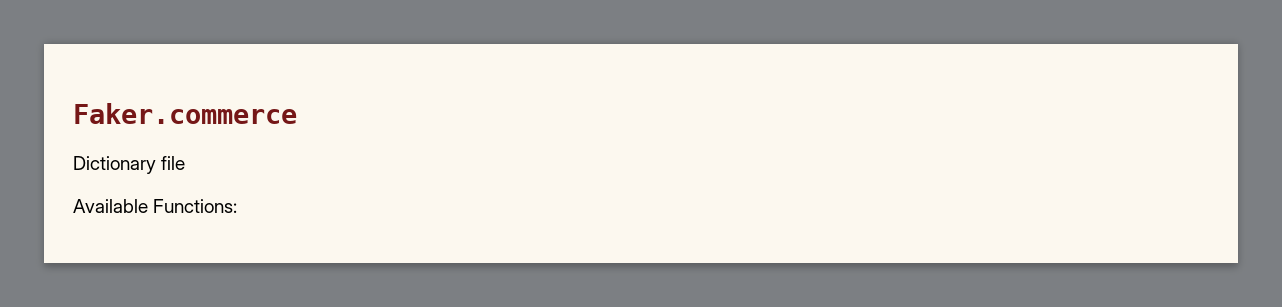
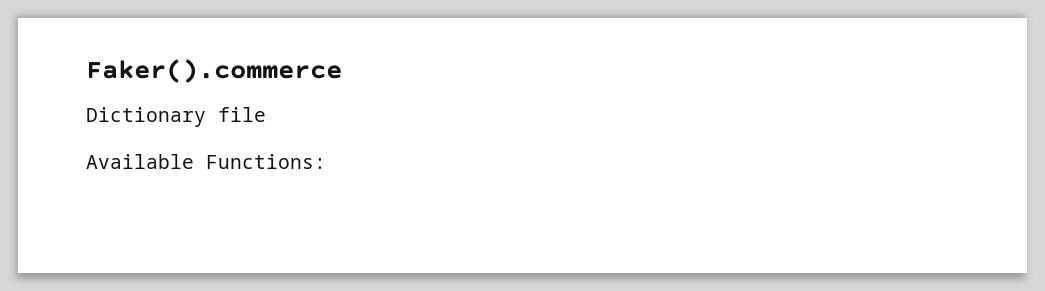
[73,103,297,124] Faker.commerce -> [86,59,342,83] Faker().commerce

